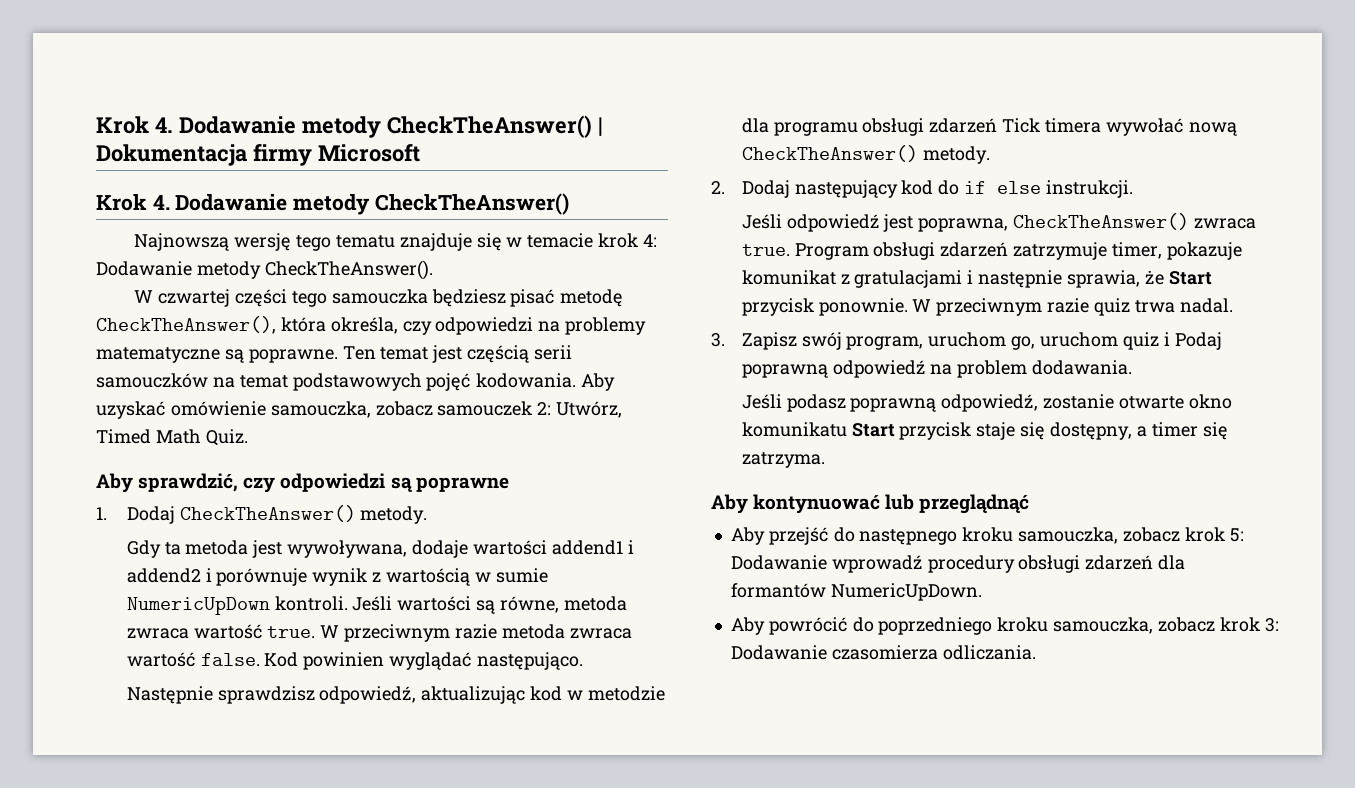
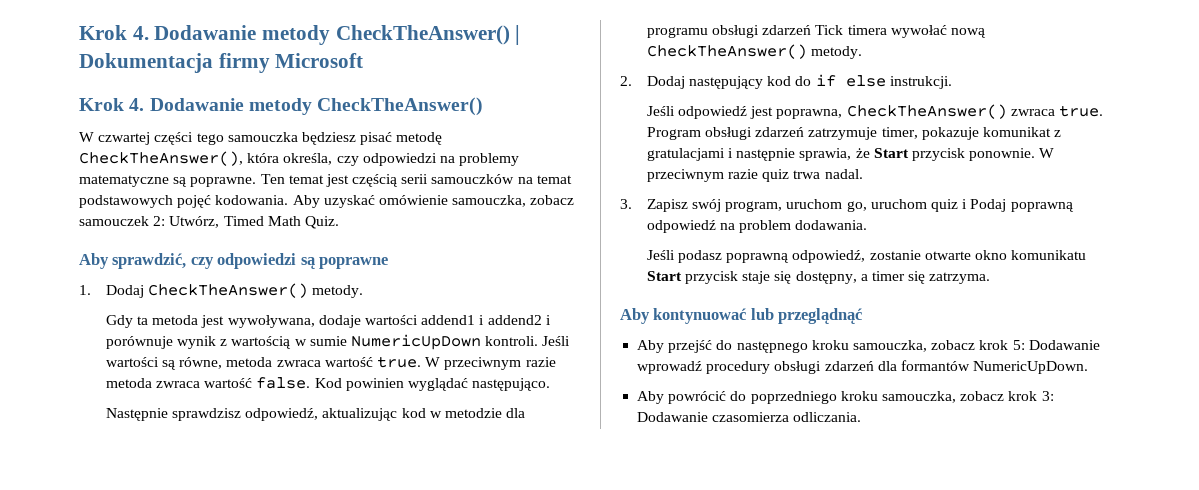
[134,233,657,251] [96,260,433,280] // Najnowszą wersję tego tematu znajduje się w temacie krok 4: Dodawanie metody CheckTheAnswer(). -> (484, 106) none

